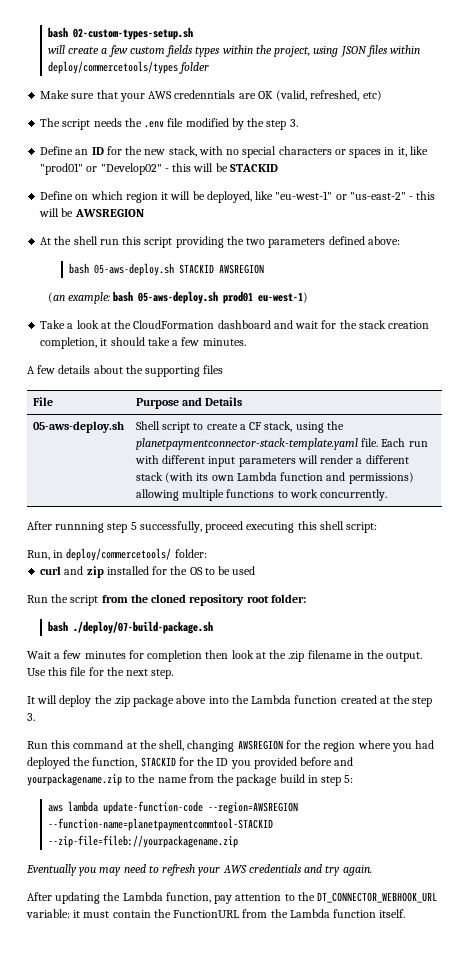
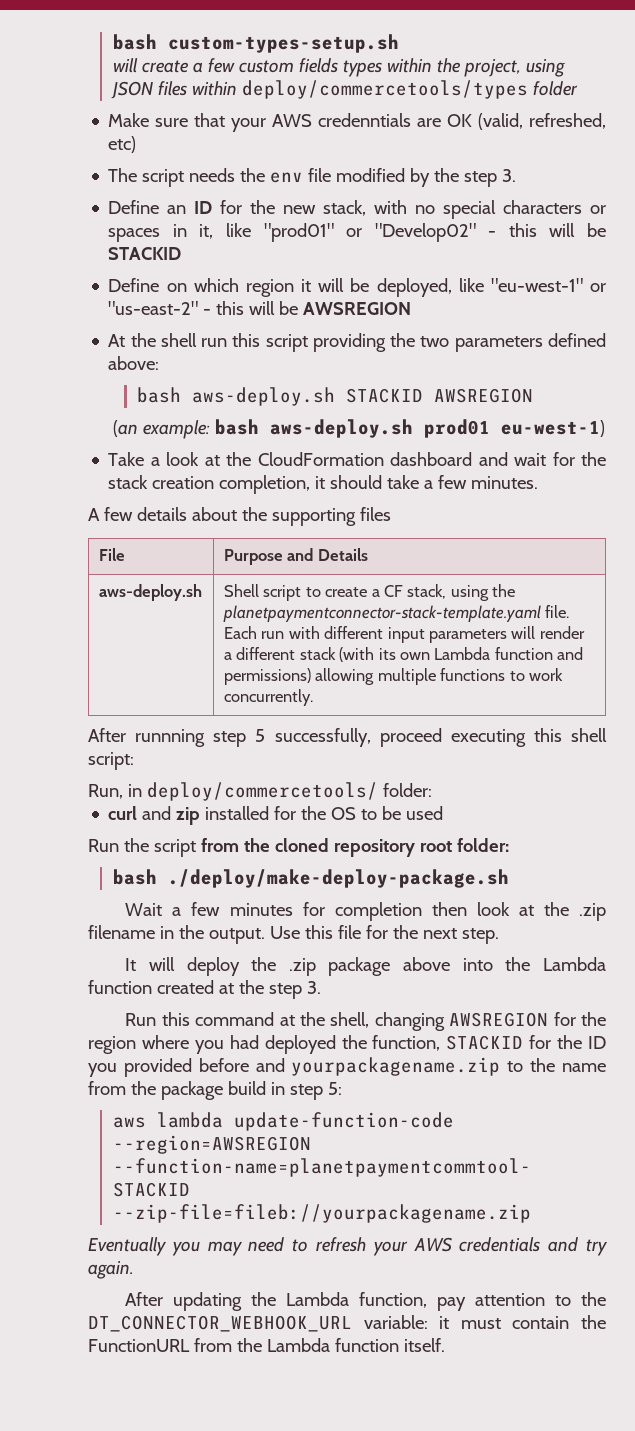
[47,27,193,40] bash 02-custom-types-setup.sh -> [112,34,399,53] bash custom-types-setup.sh
[144,121,165,128] .env -> [270,172,304,183] env
[93,263,174,276] 05-aws-deploy.sh -> [192,387,336,406] aws-deploy.sh
[138,291,219,304] 05-aws-deploy.sh -> [269,419,413,438] aws-deploy.sh
[32,421,124,433] 05-aws-deploy.sh -> [98,584,202,601] aws-deploy.sh
[72,621,213,634] ./deploy/07-build-package.sh -> [167,869,509,888] ./deploy/make-deploy-package.sh

